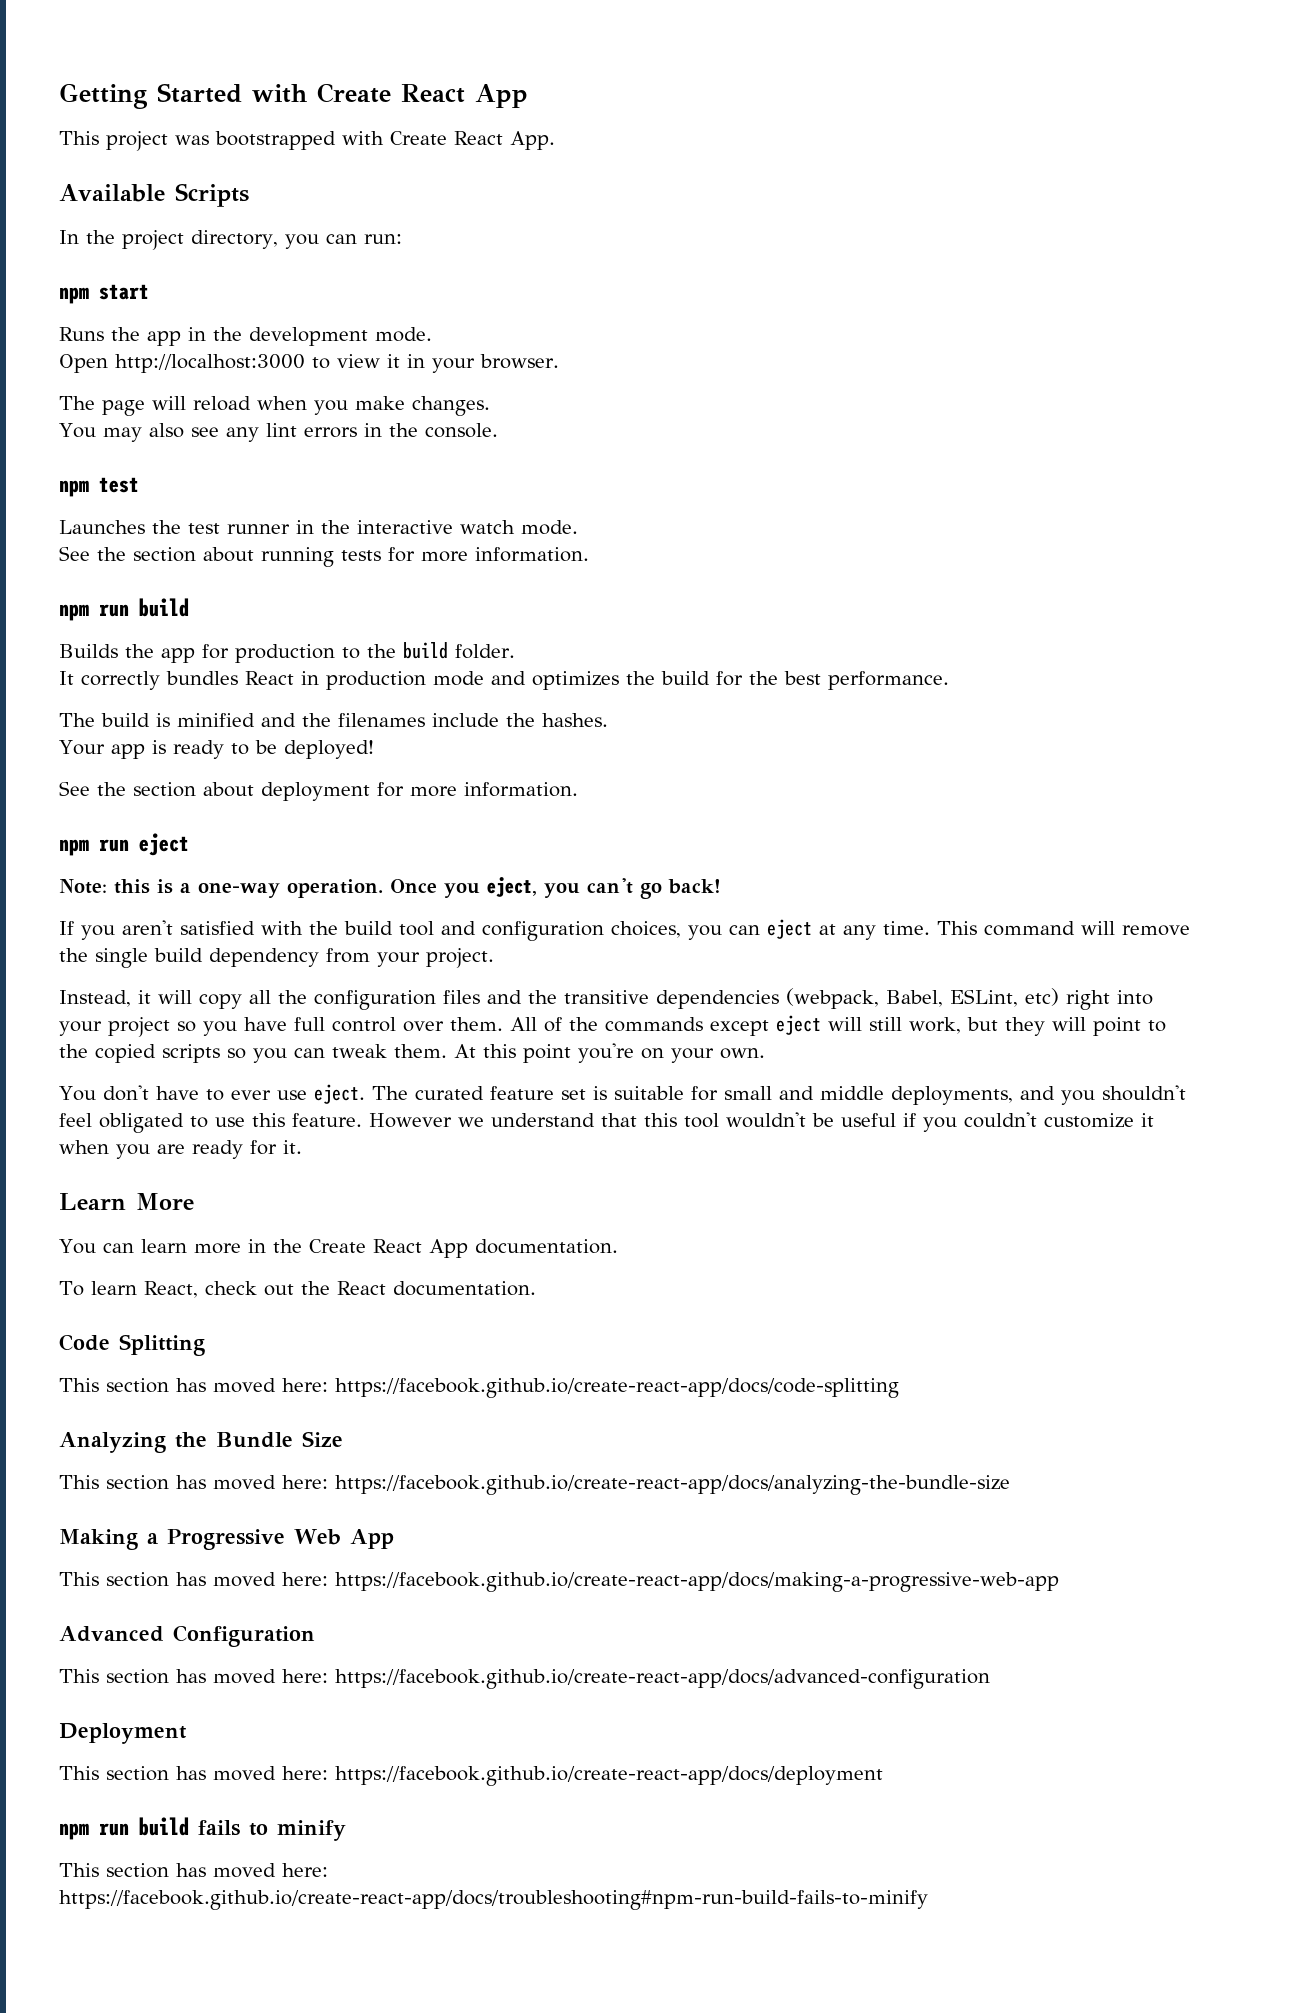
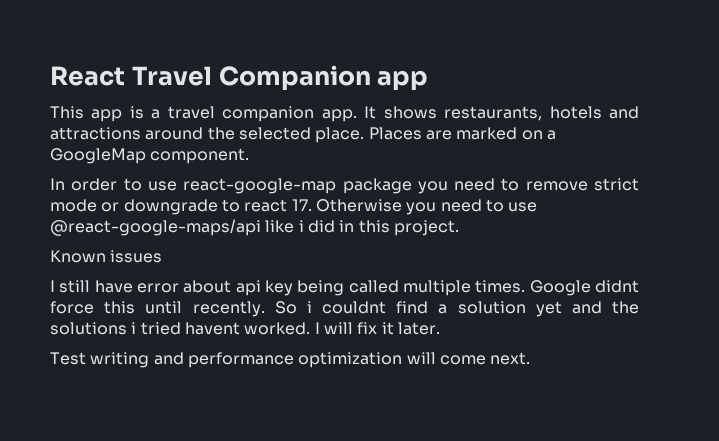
[59,83,528,109] [59,131,555,151] [59,183,249,207] [59,230,402,250] [59,284,149,304] [59,327,432,346] [59,354,559,373] [59,396,490,416] [59,423,498,442] [59,477,139,497] [59,520,578,535] [59,546,589,567] [59,598,189,621] [59,642,515,663] [59,671,949,690] [59,713,608,727] [59,740,374,759] [59,781,578,801] [59,833,189,856] [59,877,721,899] [59,919,1190,941] [59,948,494,968] [59,988,1153,1010] [59,1015,1166,1037] [59,1043,765,1063] [59,1084,1186,1105] [59,1112,1154,1133] [59,1140,302,1159] [59,1193,194,1210] [59,1239,618,1258] [59,1281,536,1298] [59,1334,205,1356] [59,1378,899,1398] [59,1431,343,1453] [59,1475,1010,1495] [59,1529,394,1550] [59,1572,1059,1592] [59,1625,315,1647] [59,1669,990,1689] [59,1723,187,1744] [59,1766,883,1786] [59,1817,346,1841] [59,1863,328,1878] [59,1890,928,1910] Getting Started with Create React App // This project was bootstrapped with Create React App. // Available Scripts // In the project directory, you can run: // npm start // Runs the app in the development mode. // Open http://localhost:3000 to view it in your browser. // The page will reload when you make changes. // You may also see any lint errors in the console. // npm test // Launches the test runner in the interactive watch mode. // See the section about running tests for more information. // npm run build // Builds the app for production to the build folder. // It correctly bundles React in production mode and optimizes the build for the best performance. // The build is minified and the filenames include the hashes. // Your app is ready to be deployed! // See the section about deployment for more information. // npm run eject // Note: this is a one-way operation. Once you eject, you can't go back! // If you aren't satisfied with the build tool and configuration choices, you can eject at any time. This command will remove the single build dependency from your project. // Instead, it will copy all the configuration files and the transitive dependencies (webpack, Babel, ESLint, etc) right into your project so you have full control over them. All of the commands except eject will still work, but they will point to the copied scripts so you can tweak them. At this point you're on your own. // You don't have to ever use eject. The curated feature set is suitable for small and middle deployments, and you shouldn't feel obligated to use this feature. However we understand that this tool wouldn't be useful if you couldn't customize it when you are ready for it. // Learn More // You can learn more in the Create React App documentation. // To learn React, check out the React documentation. // Code Splitting // This section has moved here: https://facebook.github.io/create-react-app/docs/code-splitting // Analyzing the Bundle Size // This section has moved here: https://facebook.github.io/create-react-app/docs/analyzing-the-bundle-size // Making a Progressive Web App // This section has moved here: https://facebook.github.io/create-react-app/docs/making-a-progressive-web-app // Advanced Configuration // This section has moved here: https://facebook.github.io/create-react-app/docs/advanced-configuration // Deployment // This section has moved here: https://facebook.github.io/create-react-app/docs/deployment // npm run build fails to minify // This section has moved here: https://facebook.github.io/create-react-app/docs/troubleshooting#npm-run-build-fails-to-minify -> [50,65,429,90] [50,106,639,122] [50,127,556,143] [50,148,250,164] [50,178,639,194] [50,199,538,215] [50,219,459,236] [50,250,163,263] [50,280,639,296] [50,301,639,317] [50,322,440,335] [50,352,531,368] React Travel Companion app // This app is a travel companion app. It shows restaurants, hotels and attractions around the selected place. Places are marked on a GoogleMap component. // In order to use react-google-map package you need to remove strict mode or downgrade to react 17. Otherwise you need to use @react-google-maps/api like i did in this project. // Known issues // I still have error about api key being called multiple times. Google didnt force this until recently. So i couldnt find a solution yet and the solutions i tried havent worked. I will fix it later. // Test writing and performance optimization will come next.

